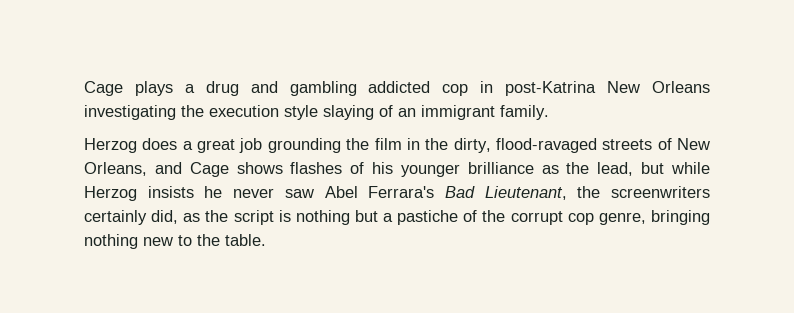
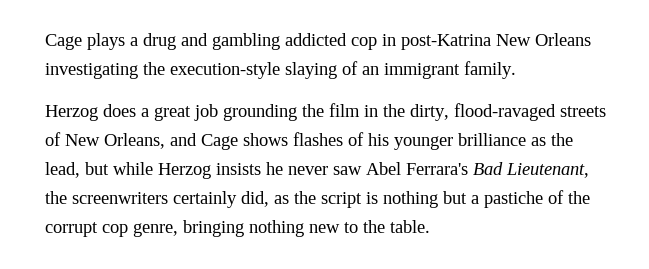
[209,105,318,120] execution style -> [170,62,280,79] execution-style

